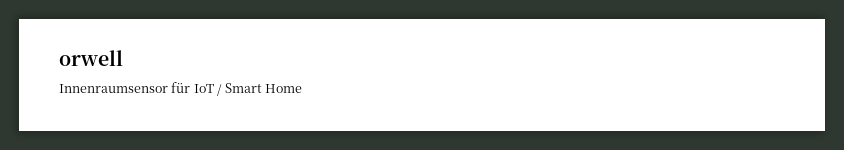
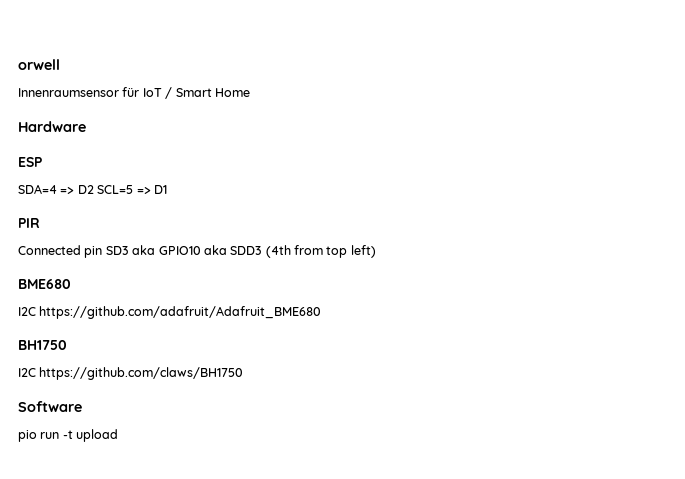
(302, 88) none -> [18,121,86,132] [18,157,42,167] [18,184,167,194] [18,218,40,228] [18,245,376,258] [18,279,71,289] [18,306,322,319] [18,340,67,350] [18,367,244,380] [18,401,82,412] [18,429,119,442] // Hardware // ESP // SDA=4 => D2 SCL=5 => D1 // PIR // Connected pin SD3 aka GPIO10 aka SDD3 (4th from top left) // BME680 // I2C https://github.com/adafruit/Adafruit_BME680 // BH1750 // I2C https://github.com/claws/BH1750 // Software // pio run -t upload

